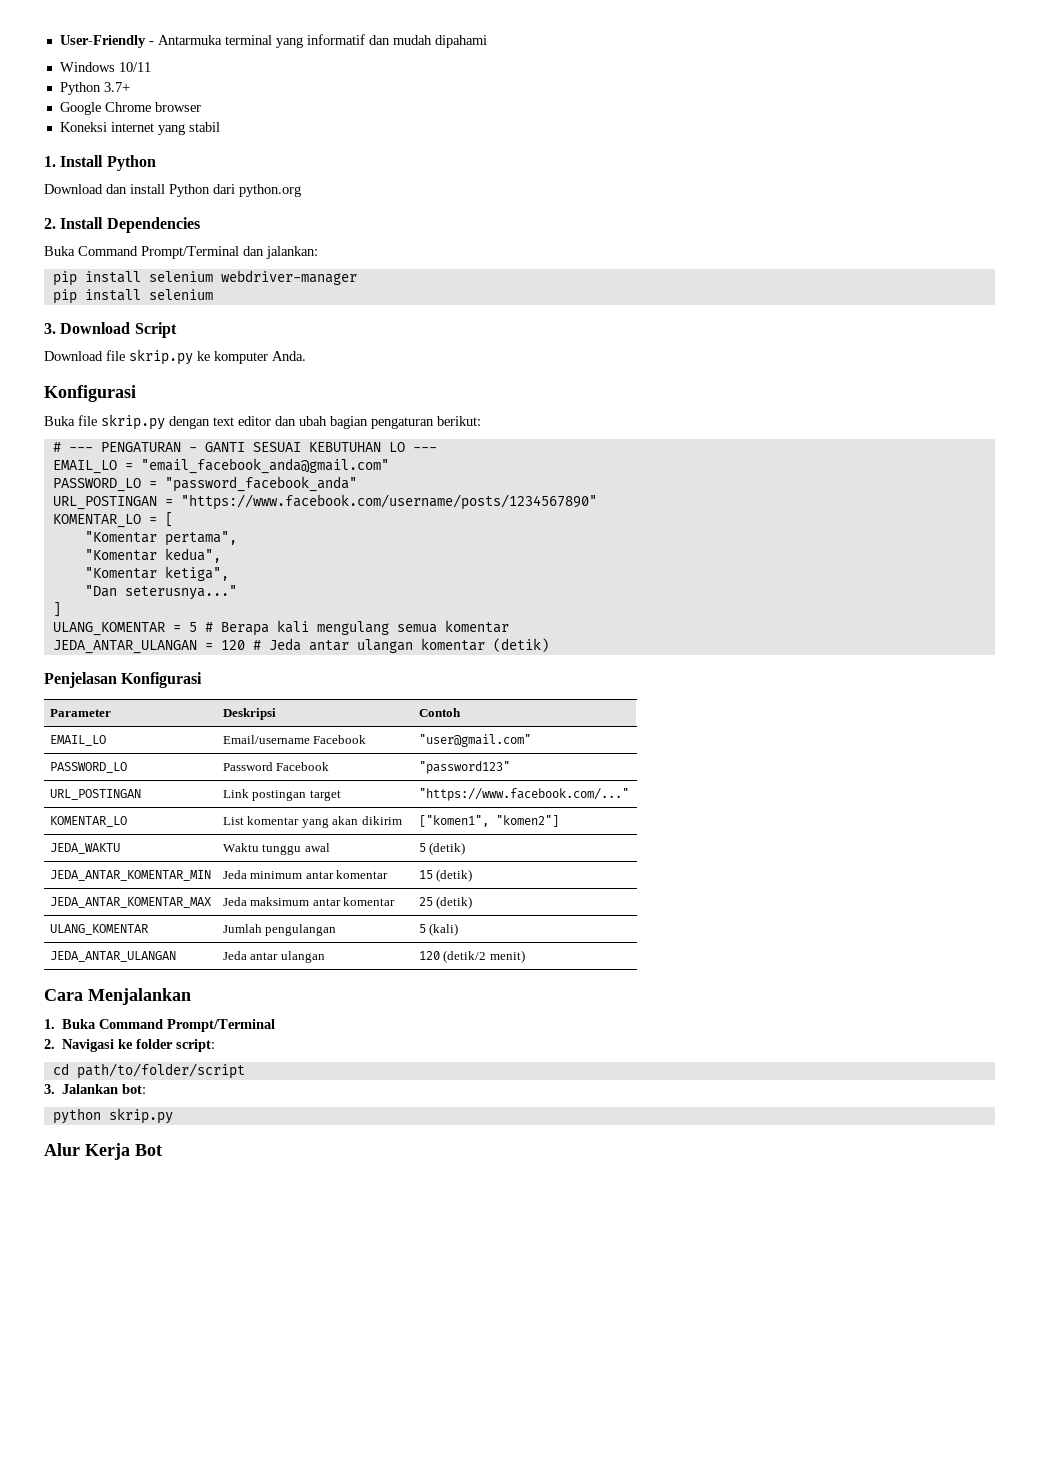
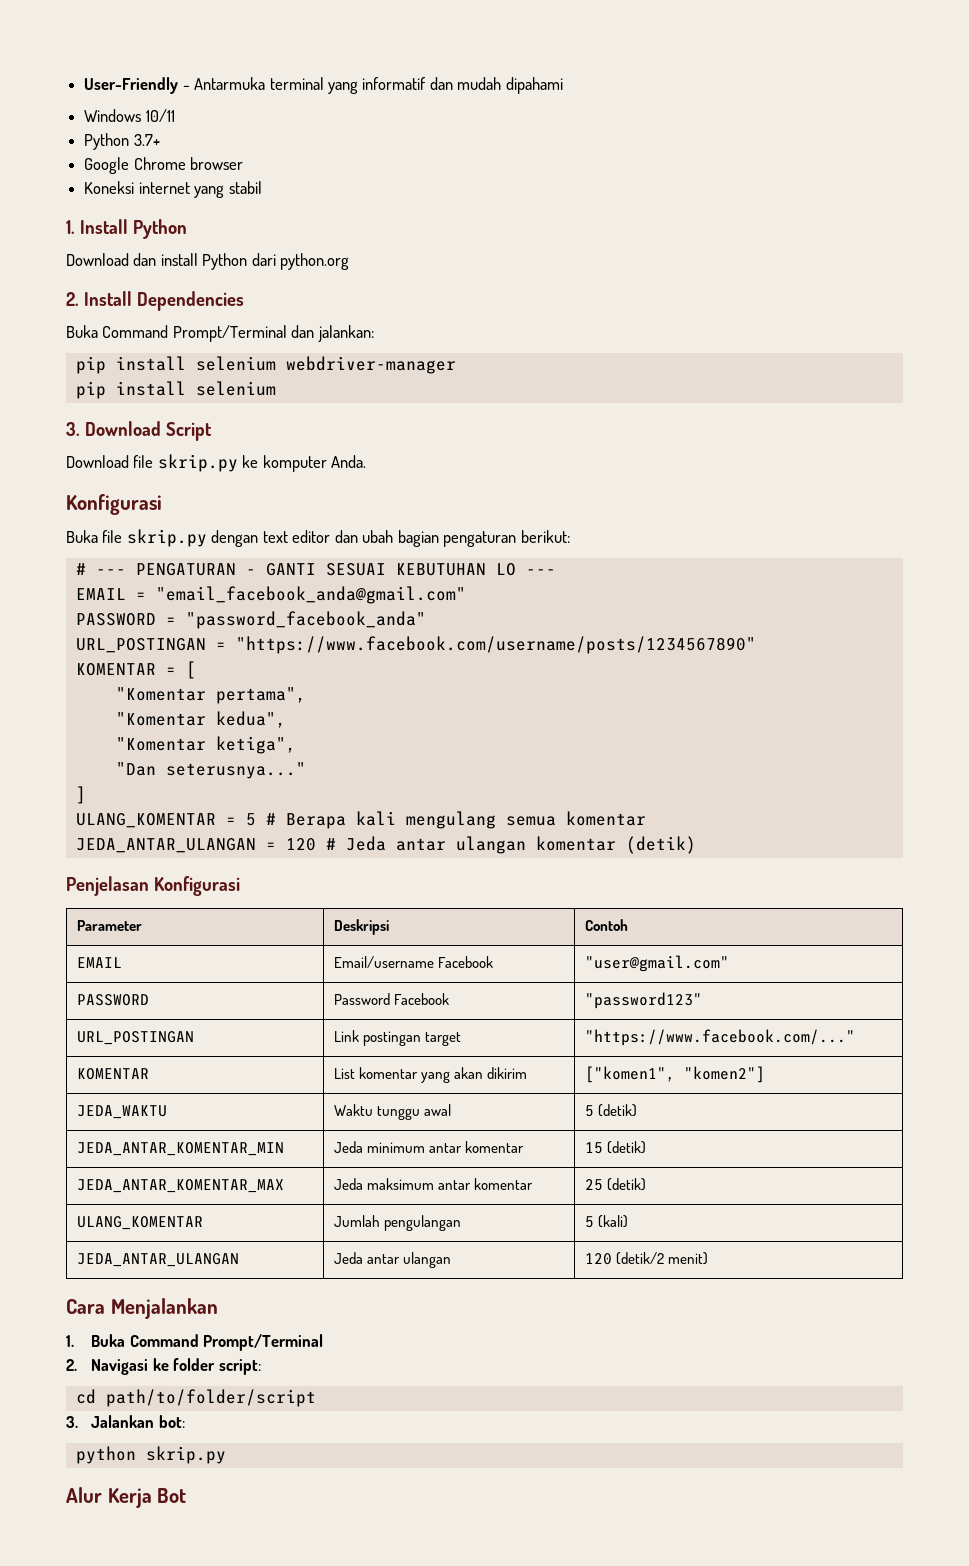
[52,460,117,474] EMAIL_LO -> [75,588,126,600] EMAIL
[52,478,141,492] PASSWORD_LO -> [75,613,156,626] PASSWORD
[52,514,141,528] KOMENTAR_LO -> [75,663,156,676] KOMENTAR
[49,735,106,746] EMAIL_LO -> [76,957,122,968] EMAIL
[49,762,127,773] PASSWORD_LO -> [76,994,149,1006] PASSWORD
[49,816,127,827] KOMENTAR_LO -> [76,1068,149,1080] KOMENTAR

